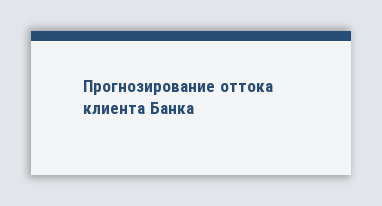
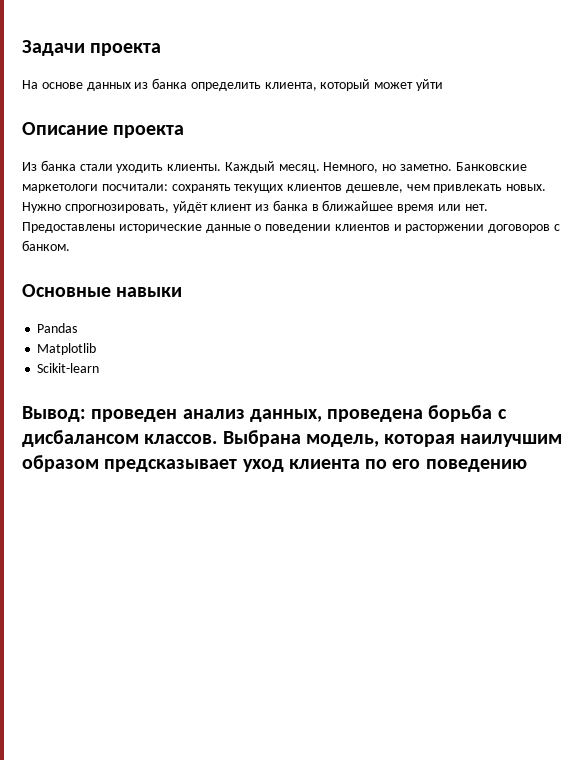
[83,80,273,95] [83,102,194,114] Прогнозирование оттока клиента Банка -> [22,40,162,56] [22,78,444,91] [22,122,185,138] [22,160,527,173] [22,184,547,193] [22,200,488,213] [22,222,561,233] [22,240,70,251] [22,284,183,297] [37,323,78,333] [37,343,97,355] [37,363,100,373] [22,405,507,422] [22,430,563,447] [22,455,527,472] Задачи проекта // На основе данных из банка определить клиента, который может уйти // Описание проекта // Из банка стали уходить клиенты. Каждый месяц. Немного, но заметно. Банковские маркетологи посчитали: сохранять текущих клиентов дешевле, чем привлекать новых. Нужно спрогнозировать, уйдёт клиент из банка в ближайшее время или нет. Предоставлены исторические данные о поведении клиентов и расторжении договоров с банком. // Основные навыки // Pandas // Matplotlib // Scikit-learn // Вывод: проведен анализ данных, проведена борьба с дисбалансом классов. Выбрана модель, которая наилучшим образом предсказывает уход клиента по его поведению

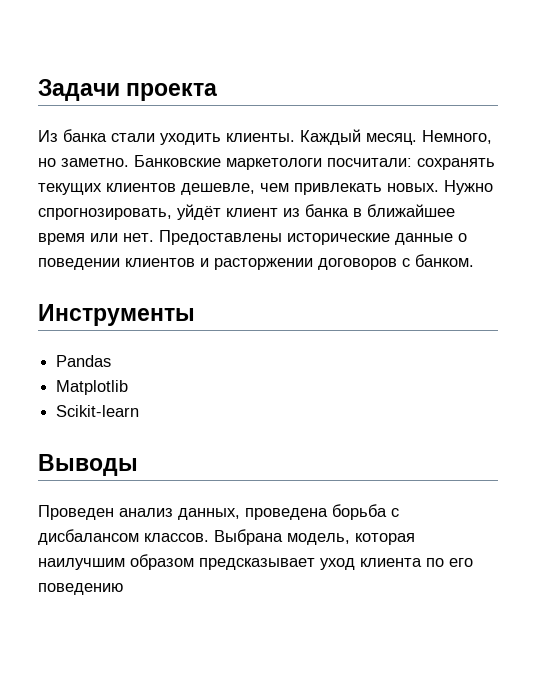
[22,78,444,91] [22,122,185,138] // На основе данных из банка определить клиента, который может уйти // Описание проекта -> (218, 92) none
[22,284,183,297] Основные навыки -> [38,304,195,326] Инструменты
[22,406,178,422] Вывод: проведен -> [38,454,138,476] [38,505,114,520] Выводы // Проведен

